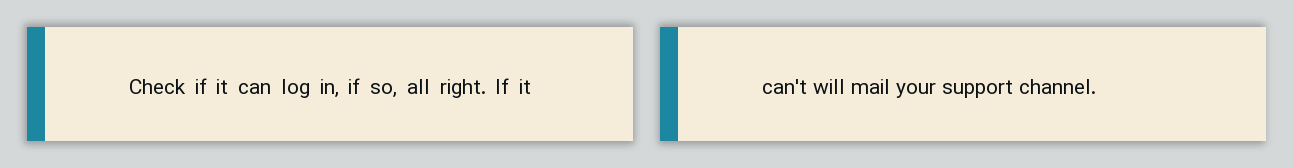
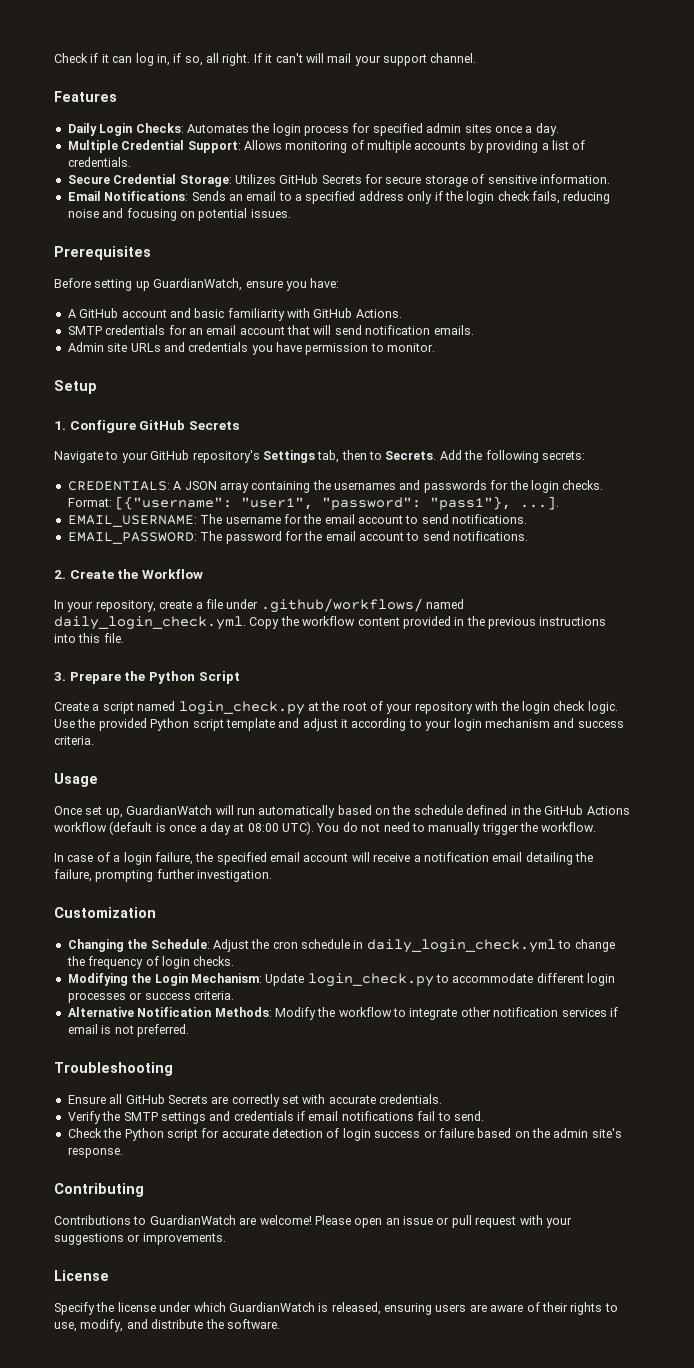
(1096, 86) none -> [54,91,117,102] [67,123,559,136] [67,140,586,153] [67,157,131,167] [67,174,610,187] [67,191,611,204] [67,208,291,221] [54,246,151,260] [54,278,340,291] [67,308,402,321] [67,325,474,335] [67,342,436,355] [54,380,97,394] [54,420,239,433] [54,450,585,463] [67,480,604,493] [67,496,560,510] [67,514,528,527] [67,531,529,544] [54,569,203,579] [54,598,464,613] [54,616,607,630] [54,633,124,643] [54,671,240,684] [54,701,618,715] [54,718,624,731] [54,736,94,745] [54,773,98,787] [54,805,630,818] [54,821,597,835] [54,852,593,865] [54,869,273,882] [54,907,156,918] [67,939,615,953] [66,956,235,969] [67,973,616,987] [67,991,234,1003] [67,1007,618,1020] [67,1024,189,1037] [54,1062,173,1076] [67,1094,443,1107] [67,1111,484,1124] [67,1128,622,1141] [67,1147,123,1158] [54,1183,144,1197] [54,1215,572,1228] [54,1233,226,1245] [54,1270,109,1281] [54,1302,618,1315] [54,1319,280,1332] // Features // Daily Login Checks: Automates the login process for specified admin sites once a day. // Multiple Credential Support: Allows monitoring of multiple accounts by providing a list of credentials. // Secure Credential Storage: Utilizes GitHub Secrets for secure storage of sensitive information. // Email Notifications: Sends an email to a specified address only if the login check fails, reducing noise and focusing on potential issues. // Prerequisites // Before setting up GuardianWatch, ensure you have: // A GitHub account and basic familiarity with GitHub Actions. // SMTP credentials for an email account that will send notification emails. // Admin site URLs and credentials you have permission to monitor. // Setup // 1. Configure GitHub Secrets // Navigate to your GitHub repository's Settings tab, then to Secrets. Add the following secrets: // CREDENTIALS: A JSON array containing the usernames and passwords for the login checks. Format: [{"username": "user1", "password": "pass1"}, ...]. // EMAIL_USERNAME: The username for the email account to send notifications. // EMAIL_PASSWORD: The password for the email account to send notifications. // 2. Create the Workflow // In your repository, create a file under .github/workflows/ named daily_login_check.yml. Copy the workflow content provided in the previous instructions into this file. // 3. Prepare the Python Script // Create a script named login_check.py at the root of your repository with the login check logic. Use the provided Python script template and adjust it according to your login mechanism and success criteria. // Usage // Once set up, GuardianWatch will run automatically based on the schedule defined in the GitHub Actions workflow (default is once a day at 08:00 UTC). You do not need to manually trigger the workflow. // In case of a login failure, the specified email account will receive a notification email detailing the failure, prompting further investigation. // Customization // Changing the Schedule: Adjust the cron schedule in daily_login_check.yml to change the frequency of login checks. // Modifying the Login Mechanism: Update login_check.py to accommodate different login processes or success criteria. // Alternative Notification Methods: Modify the workflow to integrate other notification services if email is not preferred. // Troubleshooting // Ensure all GitHub Secrets are correctly set with accurate credentials. // Verify the SMTP settings and credentials if email notifications fail to send. // Check the Python script for accurate detection of login success or failure based on the admin site's response. // Contributing // Contributions to GuardianWatch are welcome! Please open an issue or pull request with your suggestions or improvements. // License // Specify the license under which GuardianWatch is released, ensuring users are aware of their rights to use, modify, and distribute the software.

